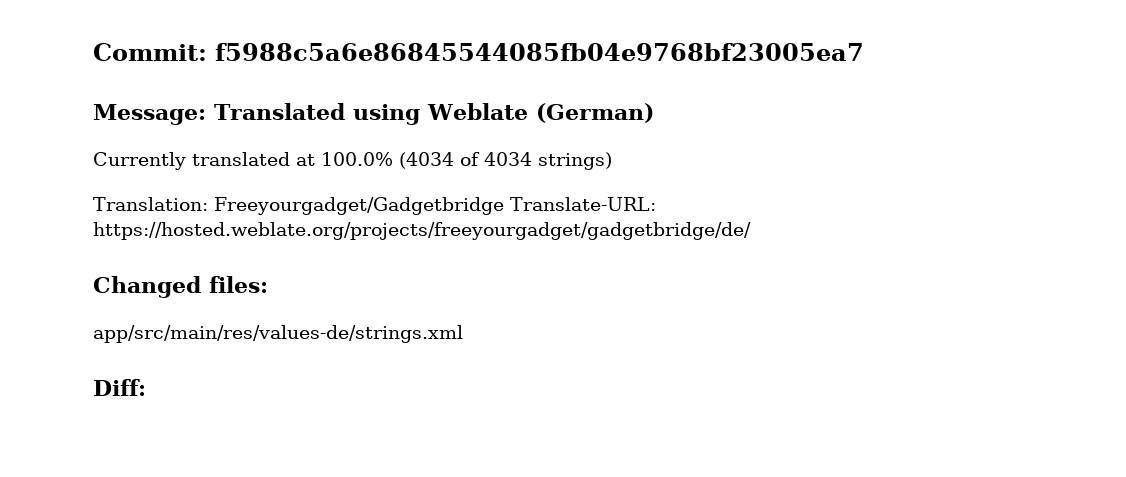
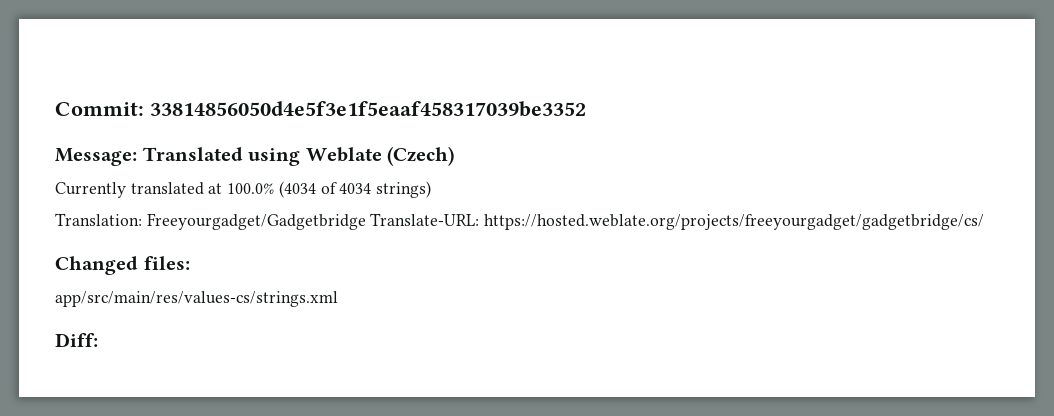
[215,43,864,61] f5988c5a6e86845544085fb04e9768bf23005ea7 -> [150,101,586,117] 33814856050d4e5f3e1f5eaaf458317039be3352
[535,103,654,123] (German) -> [387,146,455,166] (Czech)
[93,222,751,240] https://hosted.weblate.org/projects/freeyourgadget/gadgetbridge/de/ -> [484,214,985,230] https://hosted.weblate.org/projects/freeyourgadget/gadgetbridge/cs/
[93,325,463,343] app/src/main/res/values-de/strings.xml -> [55,291,338,307] app/src/main/res/values-cs/strings.xml

